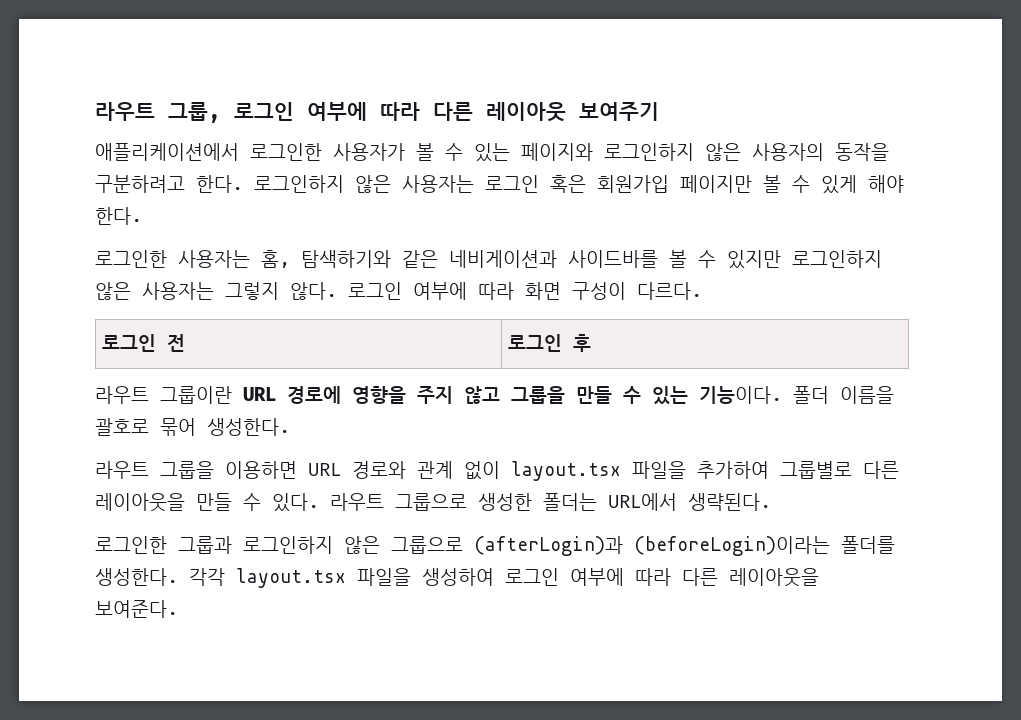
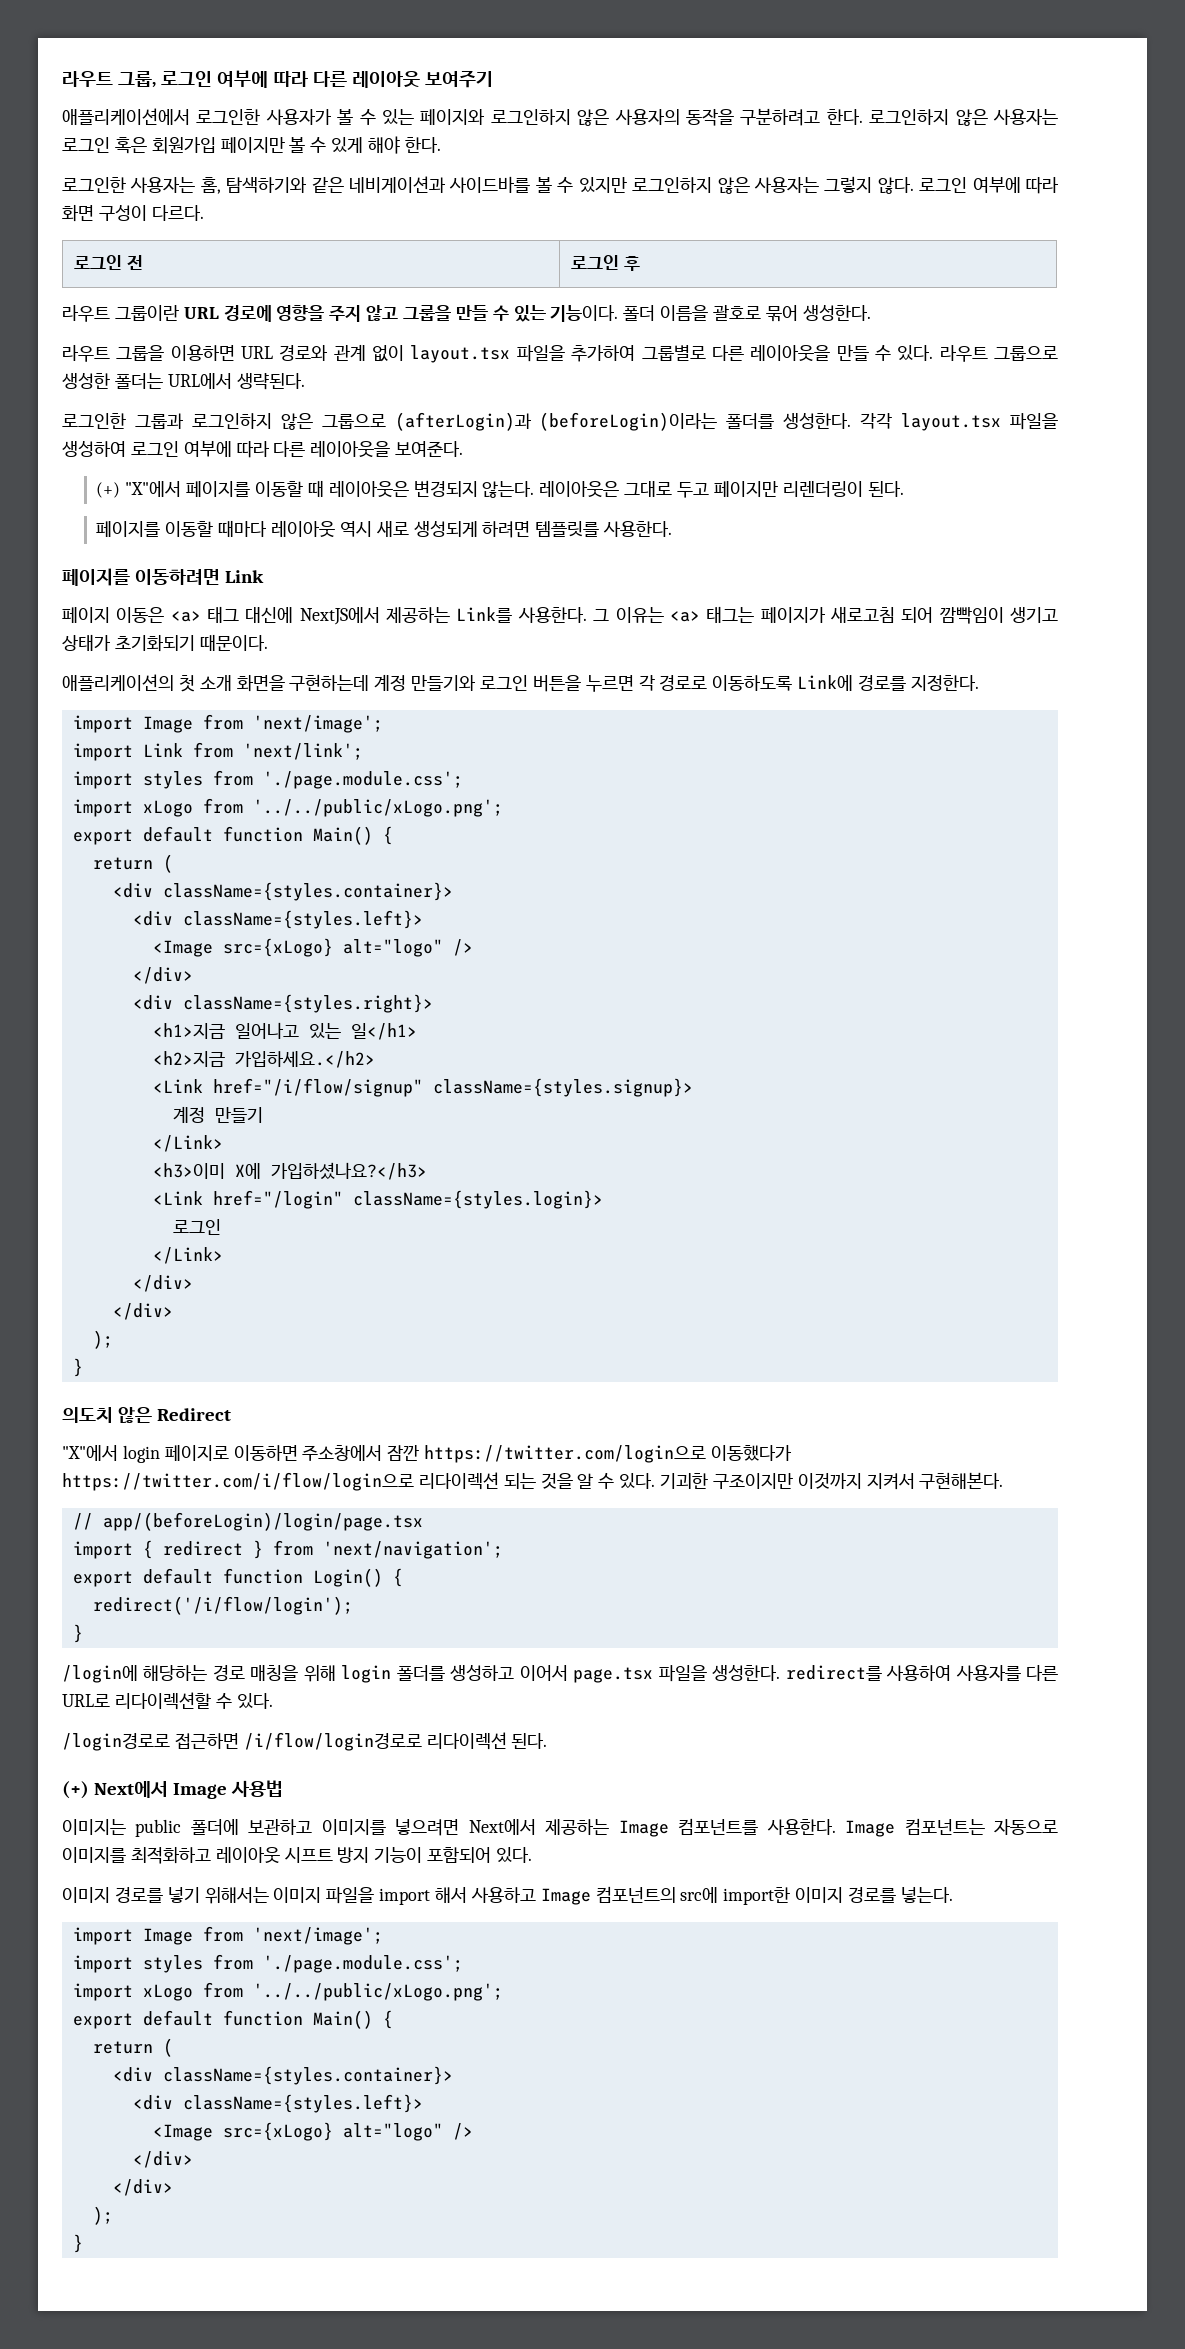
(178, 609) none -> [96,480,904,498] [96,520,673,538] [62,568,265,586] [62,606,1059,625] [62,634,268,652] [62,674,979,692] [72,714,383,733] [72,742,363,761] [72,770,463,789] [72,798,503,817] [72,826,393,845] [92,854,173,873] [112,882,453,901] [132,910,423,929] [152,938,473,957] [132,967,193,984] [132,994,433,1013] [152,1022,417,1040] [152,1051,375,1068] [152,1078,693,1097] [172,1106,263,1123] [152,1135,223,1152] [152,1162,427,1180] [152,1190,603,1209] [172,1219,221,1235] [152,1247,223,1264] [132,1275,193,1292] [112,1303,173,1320] [92,1330,113,1349] [72,1358,83,1377] [62,1407,232,1423] [62,1445,793,1463] [62,1472,1004,1491] [72,1512,423,1531] [72,1540,503,1559] [72,1568,403,1587] [92,1596,353,1615] [72,1624,83,1643] [62,1665,1059,1683] [62,1692,273,1710] [62,1732,548,1751] [62,1780,284,1799] [62,1818,1058,1837] [62,1846,533,1864] [62,1886,953,1905] [72,1926,383,1945] [72,1954,463,1973] [72,1982,503,2001] [72,2010,393,2029] [92,2038,173,2057] [112,2066,453,2085] [132,2094,423,2113] [152,2122,473,2141] [132,2151,193,2168] [112,2179,173,2196] [92,2206,113,2225] [72,2234,83,2253] // (+) "X"에서 페이지를 이동할 때 레이아웃은 변경되지 않는다. 레이아웃은 그대로 두고 페이지만 리렌더링이 된다. // 페이지를 이동할 때마다 레이아웃 역시 새로 생성되게 하려면 템플릿를 사용한다. // 페이지를 이동하려면 Link // 페이지 이동은 <a> 태그 대신에 NextJS에서 제공하는 Link를 사용한다. 그 이유는 <a> 태그는 페이지가 새로고침 되어 깜빡임이 생기고 상태가 초기화되기 때문이다. // 애플리케이션의 첫 소개 화면을 구현하는데 계정 만들기와 로그인 버튼을 누르면 각 경로로 이동하도록 Link에 경로를 지정한다. // import Image from 'next/image'; // import Link from 'next/link'; // import styles from './page.module.css'; // import xLogo from '../../public/xLogo.png'; // export default function Main() { // return ( // <div className={styles.container}> // <div className={styles.left}> // <Image src={xLogo} alt="logo" /> // </div> // <div className={styles.right}> // <h1>지금 일어나고 있는 일</h1> // <h2>지금 가입하세요.</h2> // <Link href="/i/flow/signup" className={styles.signup}> // 계정 만들기 // </Link> // <h3>이미 X에 가입하셨나요?</h3> // <Link href="/login" className={styles.login}> // 로그인 // </Link> // </div> // </div> // ); // } // 의도치 않은 Redirect // "X"에서 login 페이지로 이동하면 주소창에서 잠깐 https://twitter.com/login으로 이동했다가 https://twitter.com/i/flow/login으로 리다이렉션 되는 것을 알 수 있다. 기괴한 구조이지만 이것까지 지켜서 구현해본다. // // app/(beforeLogin)/login/page.tsx // import { redirect } from 'next/navigation'; // export default function Login() { // redirect('/i/flow/login'); // } // /login에 해당하는 경로 매칭을 위해 login 폴더를 생성하고 이어서 page.tsx 파일을 생성한다. redirect를 사용하여 사용자를 다른 URL로 리다이렉션할 수 있다. // /login경로로 접근하면 /i/flow/login경로로 리다이렉션 된다. // (+) Next에서 Image 사용법 // 이미지는 public 폴더에 보관하고 이미지를 넣으려면 Next에서 제공하는 Image 컴포넌트를 사용한다. Image 컴포넌트는 자동으로 이미지를 최적화하고 레이아웃 시프트 방지 기능이 포함되어 있다. // 이미지 경로를 넣기 위해서는 이미지 파일을 import 해서 사용하고 Image 컴포넌트의 src에 import한 이미지 경로를 넣는다. // import Image from 'next/image'; // import styles from './page.module.css'; // import xLogo from '../../public/xLogo.png'; // export default function Main() { // return ( // <div className={styles.container}> // <div className={styles.left}> // <Image src={xLogo} alt="logo" /> // </div> // </div> // ); // }

